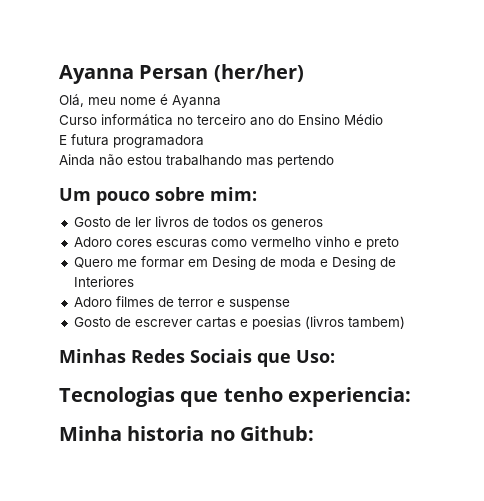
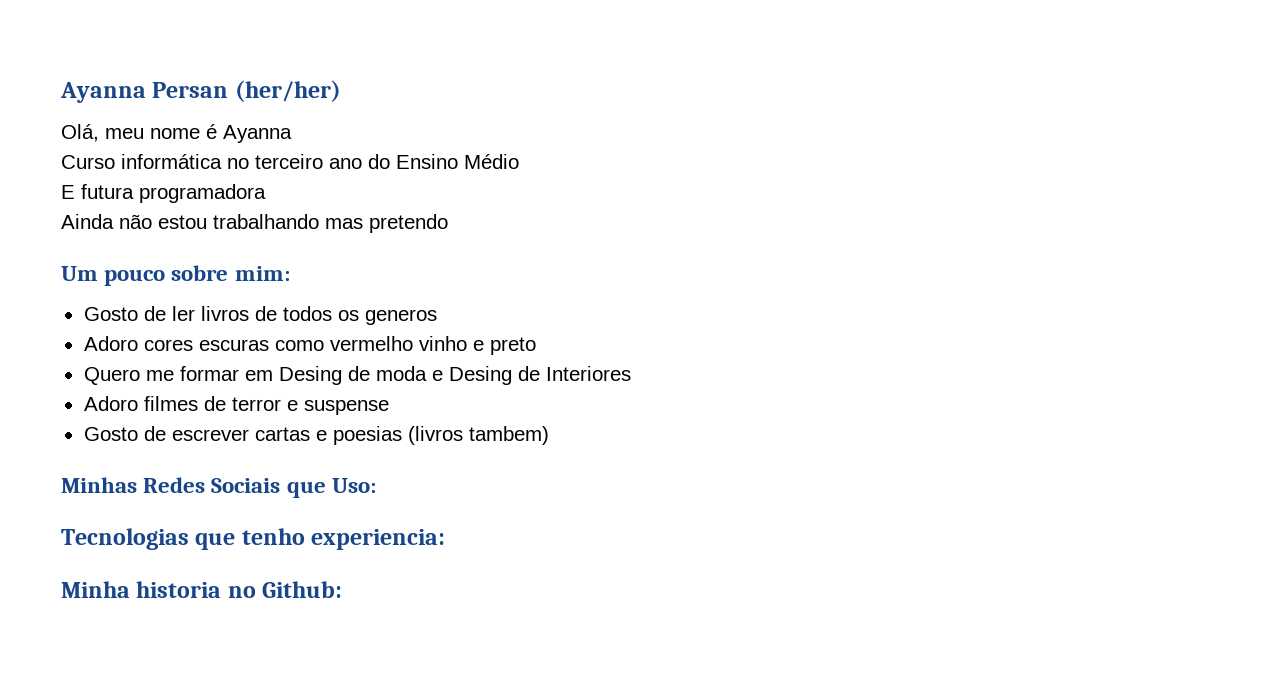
[277,155,334,168] pertendo -> [369,214,448,233] pretendo

